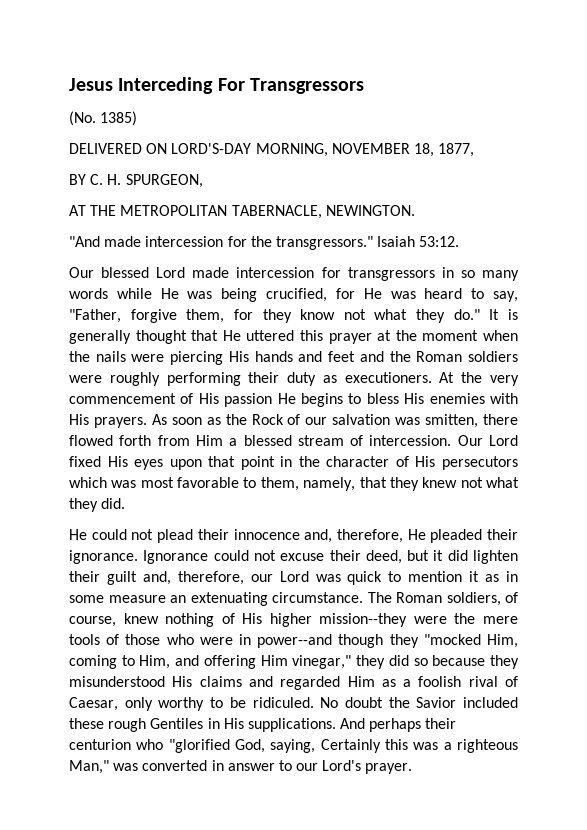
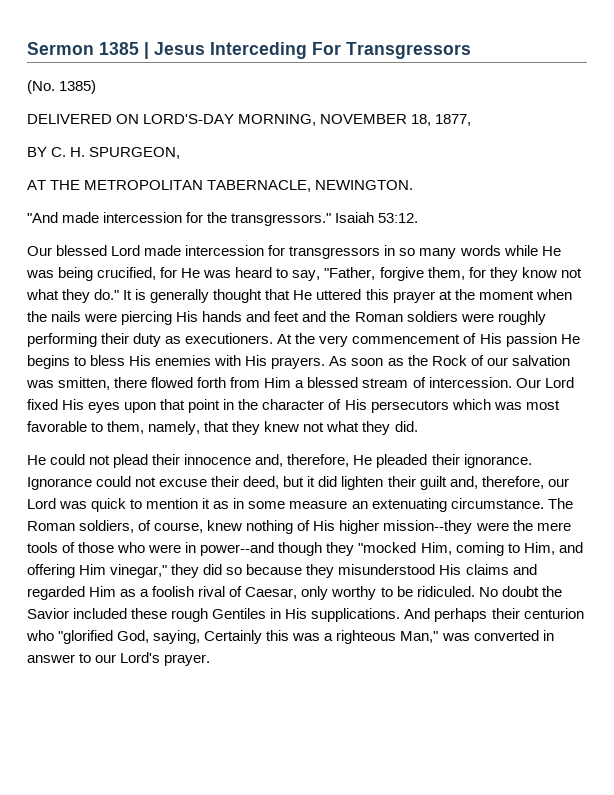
(69, 84) none -> [27,42,149,59] Sermon 1385 |

